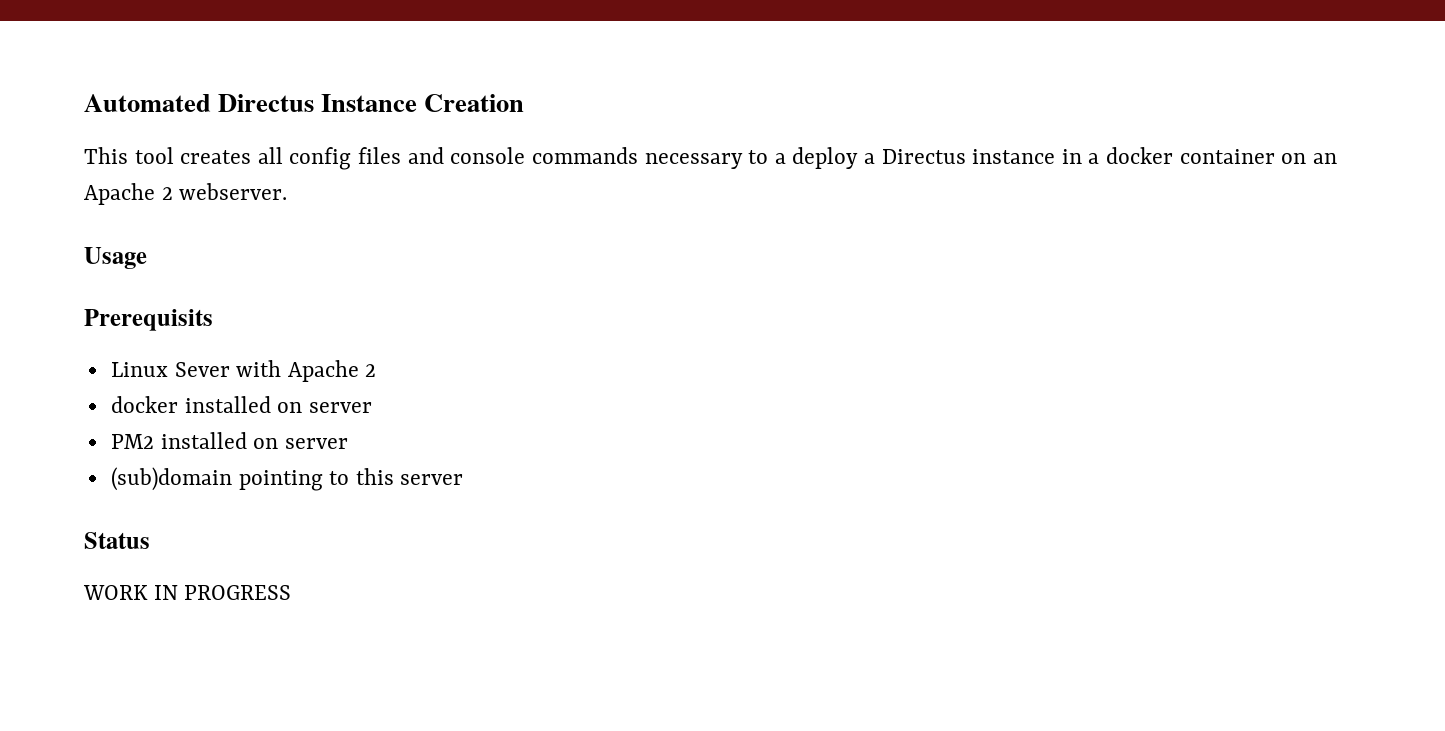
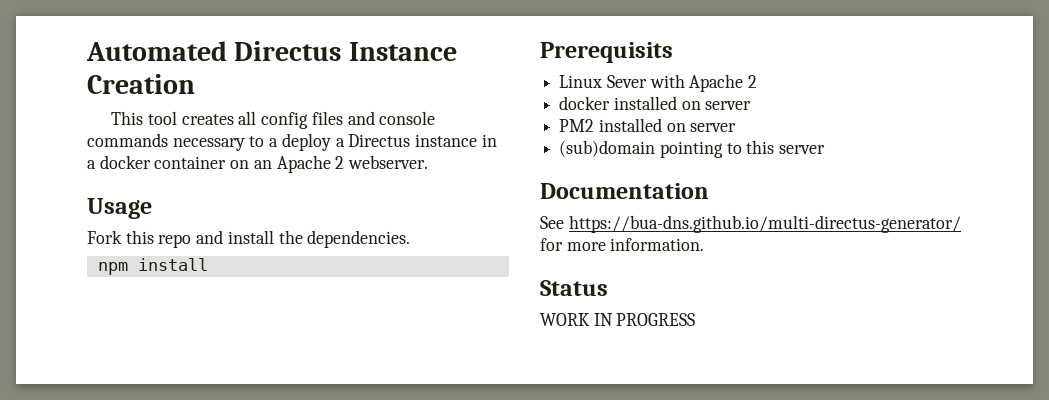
(147, 258) none -> [87,230,411,248] [97,258,208,275] // Fork this repo and install the dependencies. // npm install
(464, 479) none -> [540,183,709,199] [540,215,961,233] [540,238,705,251] // Documentation // See https://bua-dns.github.io/multi-directus-generator/ for more information.

